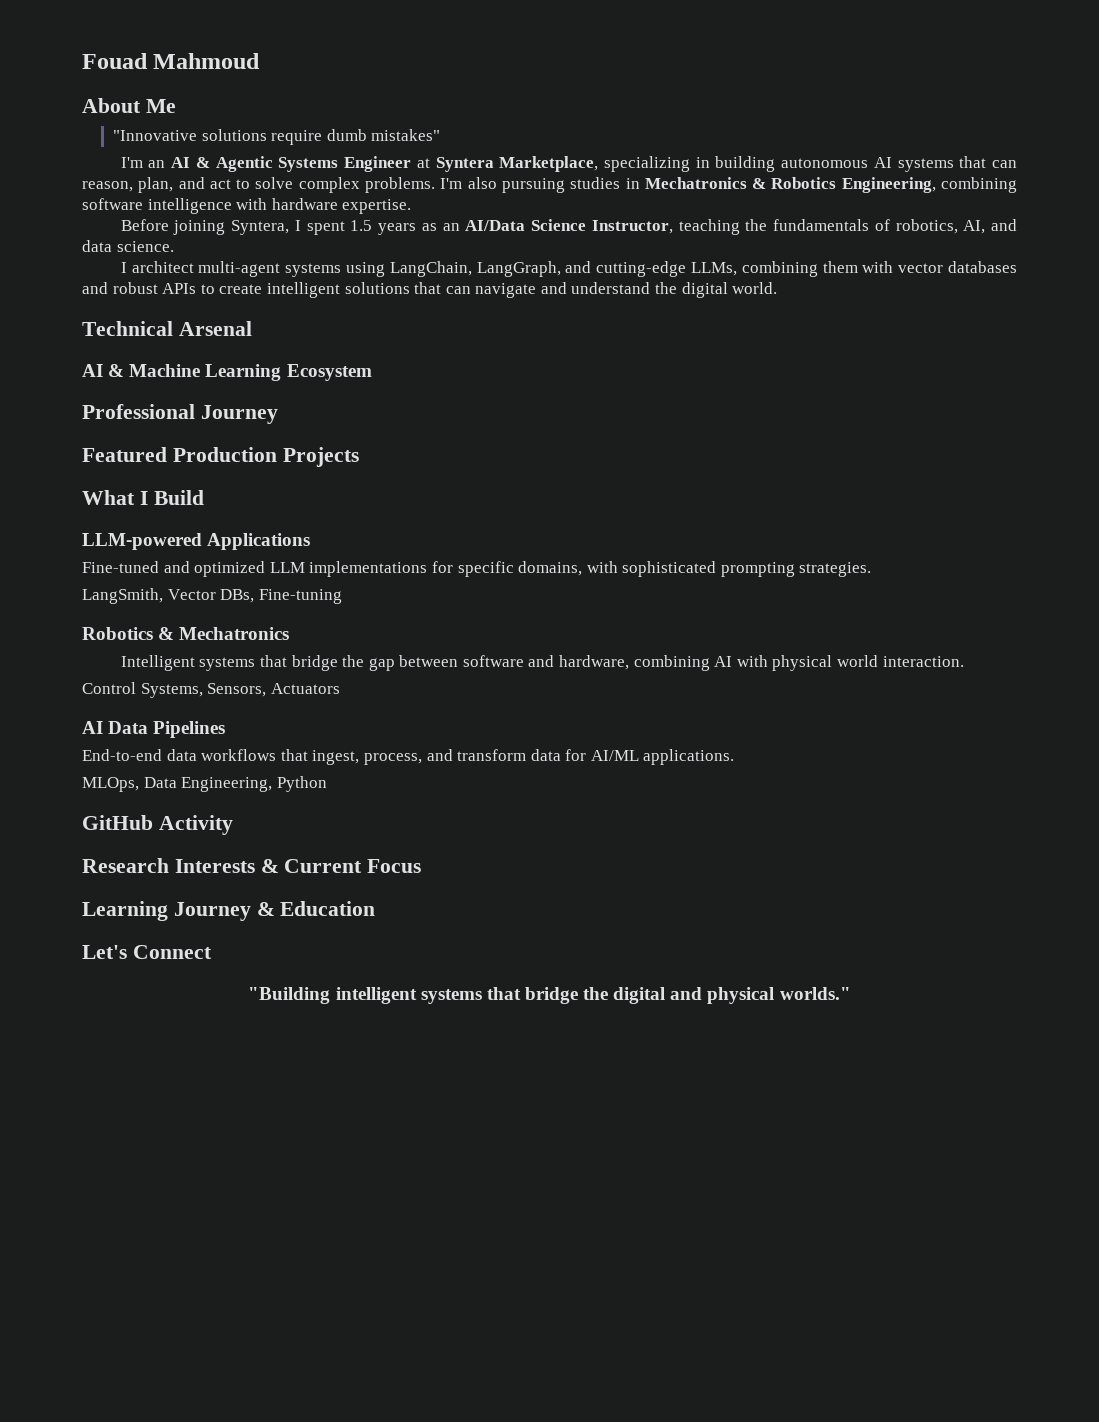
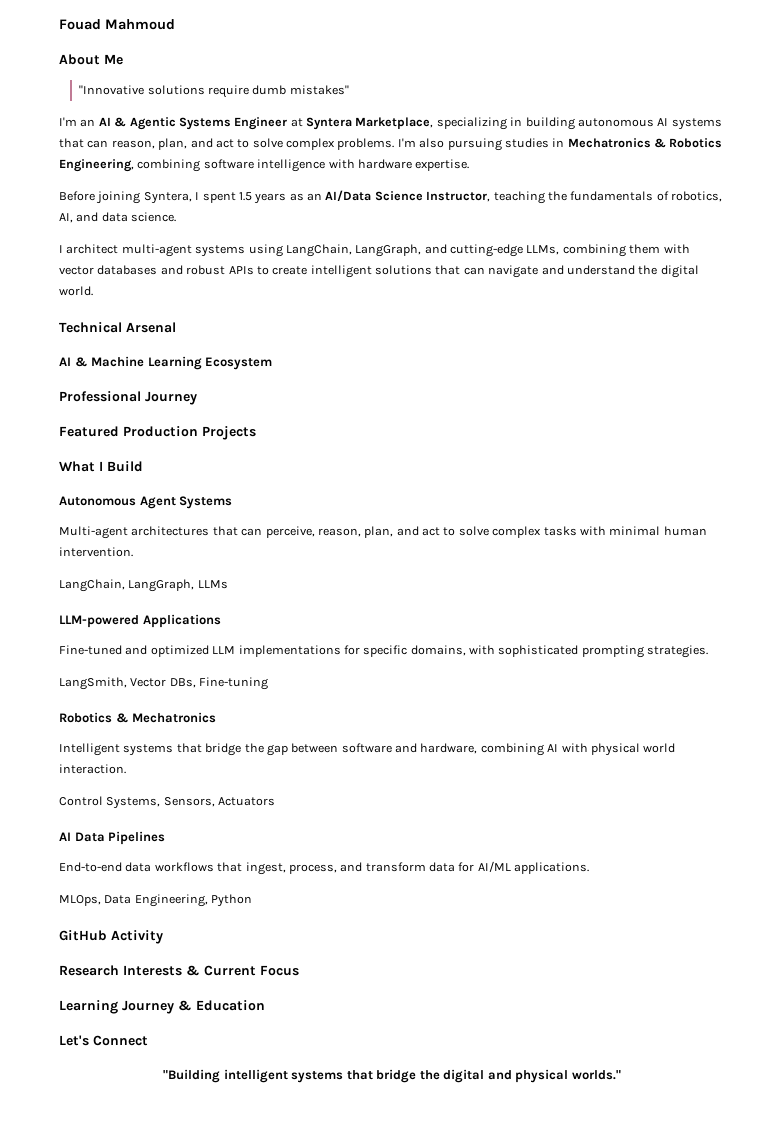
(204, 497) none -> [59,496,233,509] [59,526,707,539] [59,547,133,557] [59,579,228,592] // Autonomous Agent Systems // Multi-agent architectures that can perceive, reason, plan, and act to solve complex tasks with minimal human intervention. // LangChain, LangGraph, LLMs

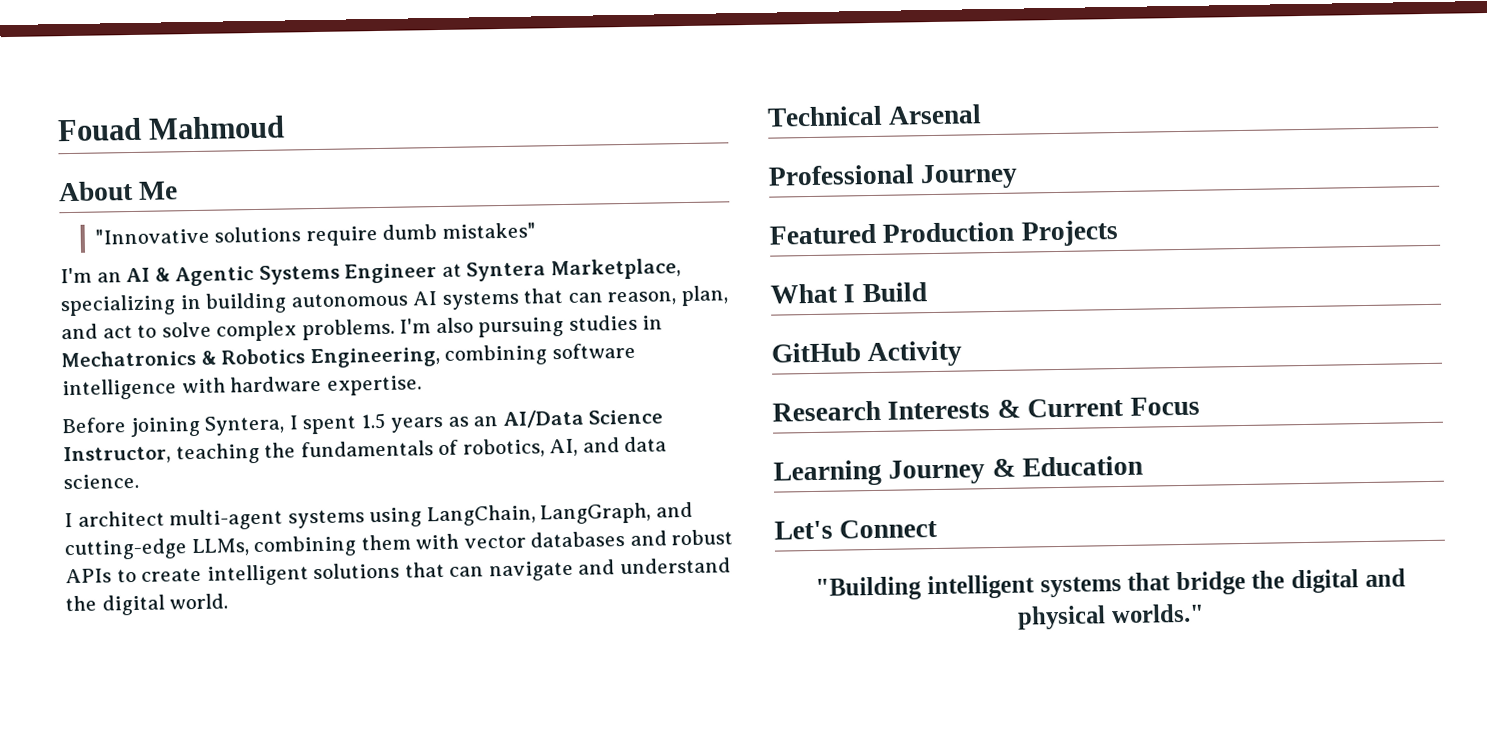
[59,356,273,370] // AI & Machine Learning Ecosystem -> (983, 114) none
[59,496,233,509] [59,526,707,539] [59,547,133,557] [59,579,228,592] [59,614,221,628] [59,645,709,658] [59,677,269,690] [59,712,217,723] [59,743,676,756] [59,764,126,774] [59,796,276,809] [59,831,166,845] [59,861,590,875] [59,894,253,907] // Autonomous Agent Systems // Multi-agent architectures that can perceive, reason, plan, and act to solve complex tasks with minimal human intervention. // LangChain, LangGraph, LLMs // LLM-powered Applications // Fine-tuned and optimized LLM implementations for specific domains, with sophisticated prompting strategies. // LangSmith, Vector DBs, Fine-tuning // Robotics & Mechatronics // Intelligent systems that bridge the gap between software and hardware, combining AI with physical world interaction. // Control Systems, Sensors, Actuators // AI Data Pipelines // End-to-end data workflows that ingest, process, and transform data for AI/ML applications. // MLOps, Data Engineering, Python -> (927, 292) none

